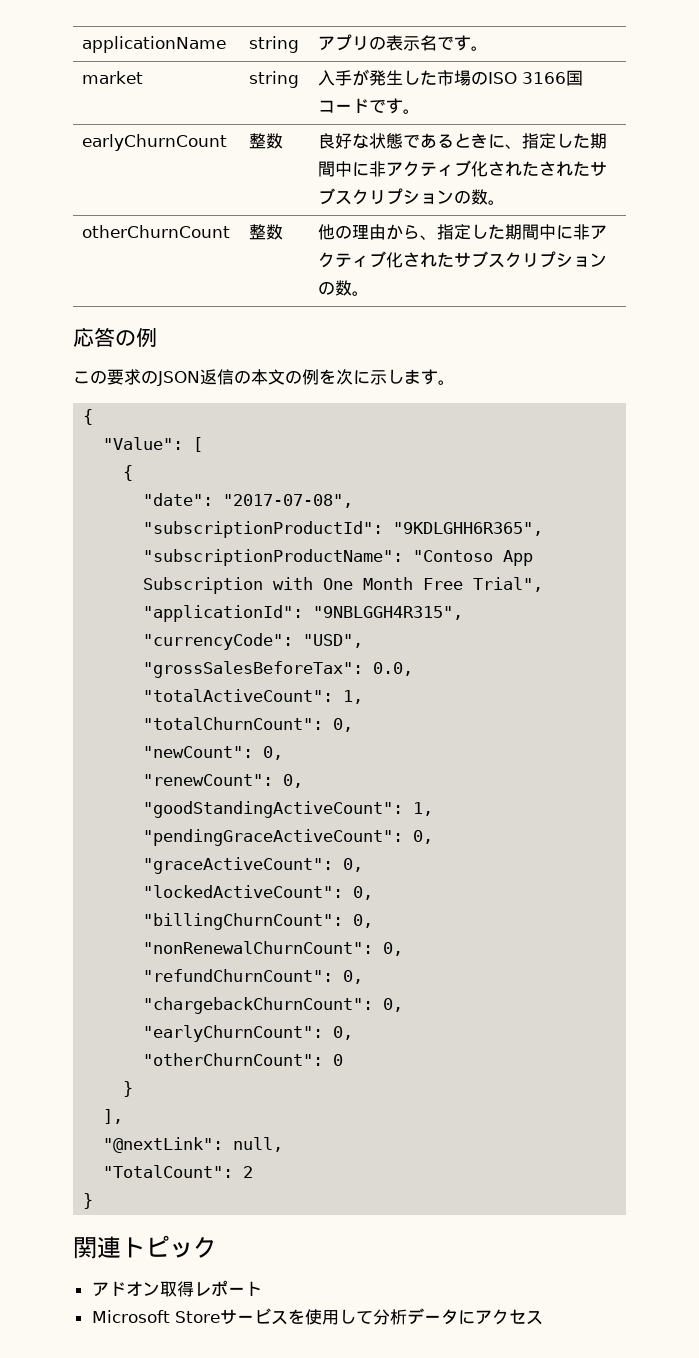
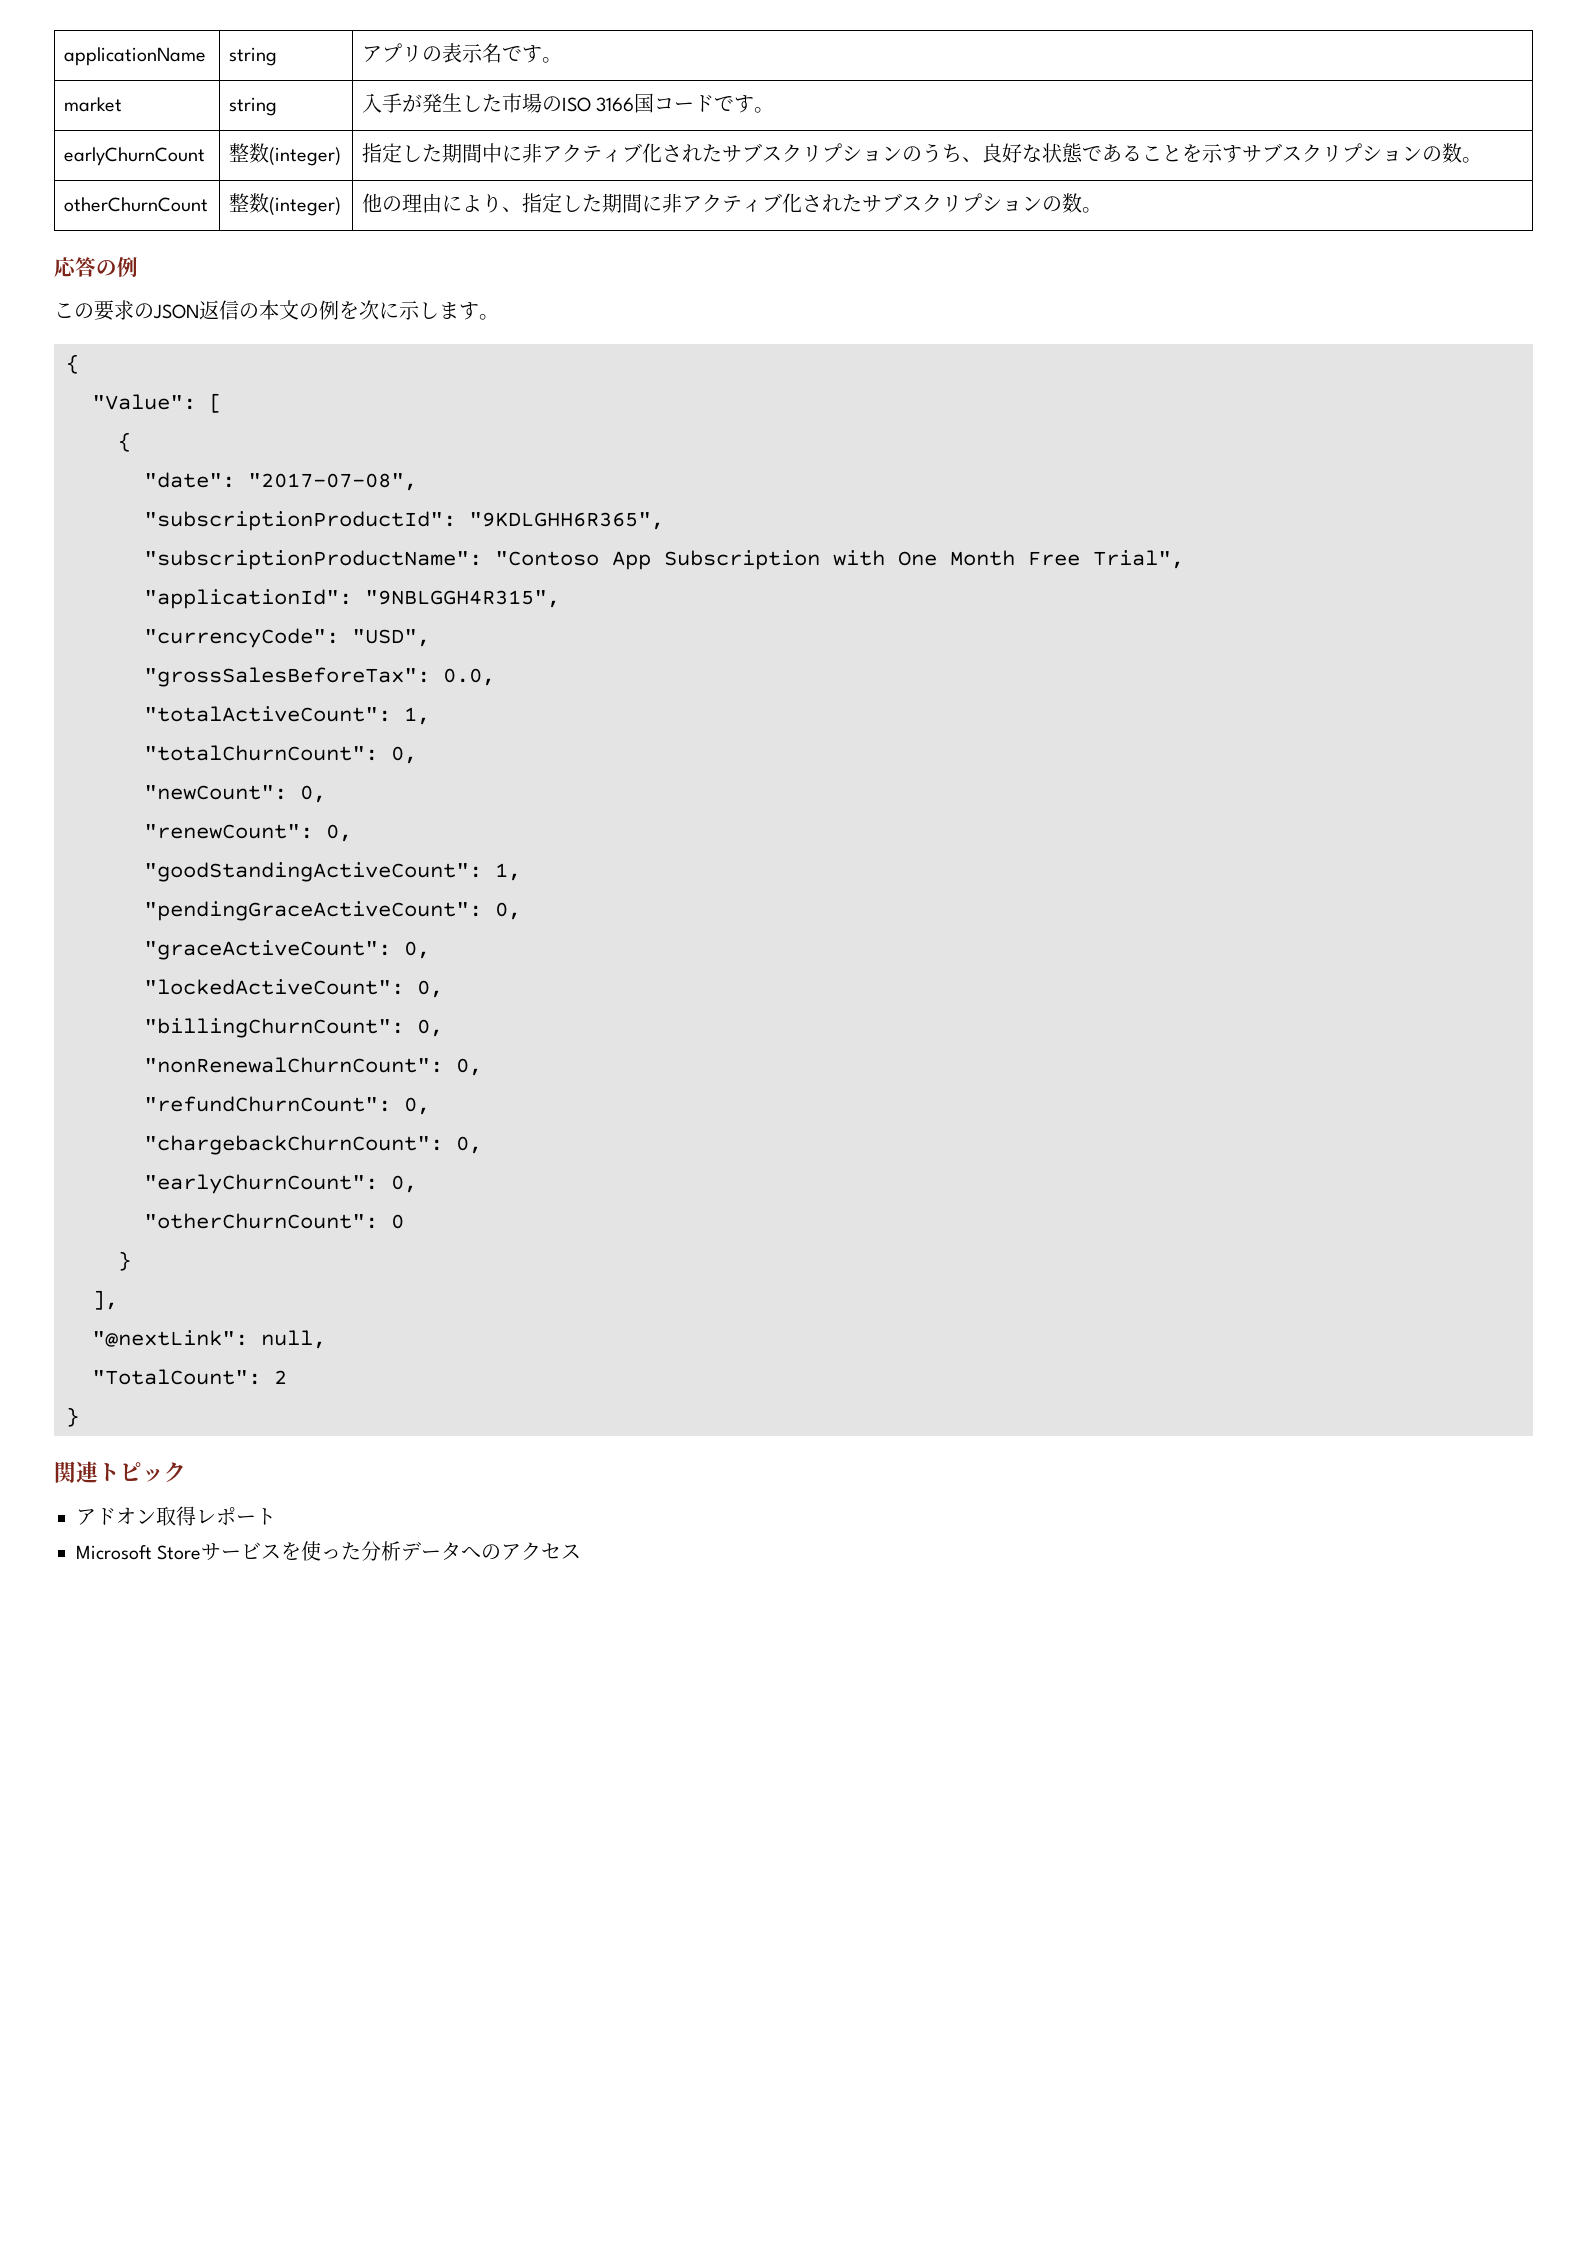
[318,133,608,149] [318,160,591,177] | 良好な状態であるときに、指定した期間中に非アクティブ化されたされた -> [269,147,342,166] [362,143,1243,163] (integer) | 指定した期間中に非アクティブ化されたサブスクリプションのうち、良好な状態であることを示す
(284, 232) none -> [269,197,342,216] (integer)
[386,224,557,240] から、指定した期間中 -> [442,193,643,213] により、指定した期間
[321,1309,373,1325] 用して -> [321,1542,362,1560] った
[457,1310,475,1325] に -> [461,1544,502,1560] への

